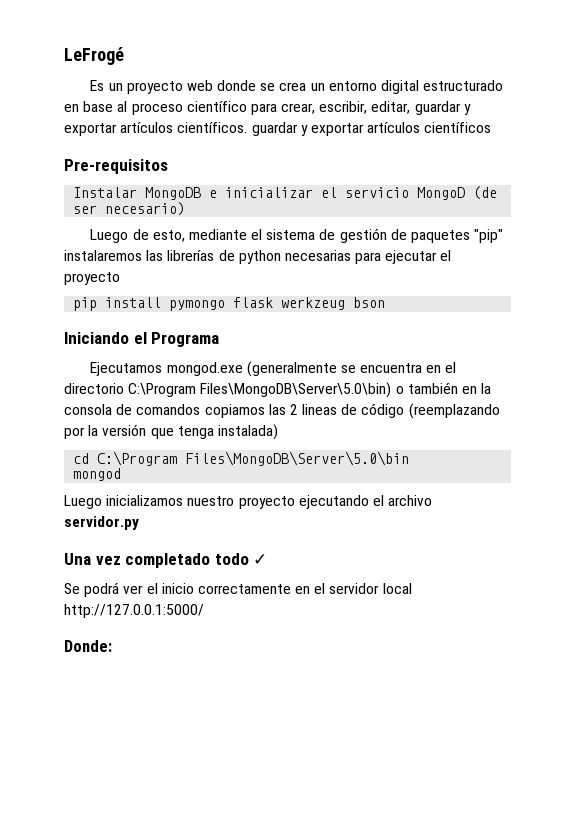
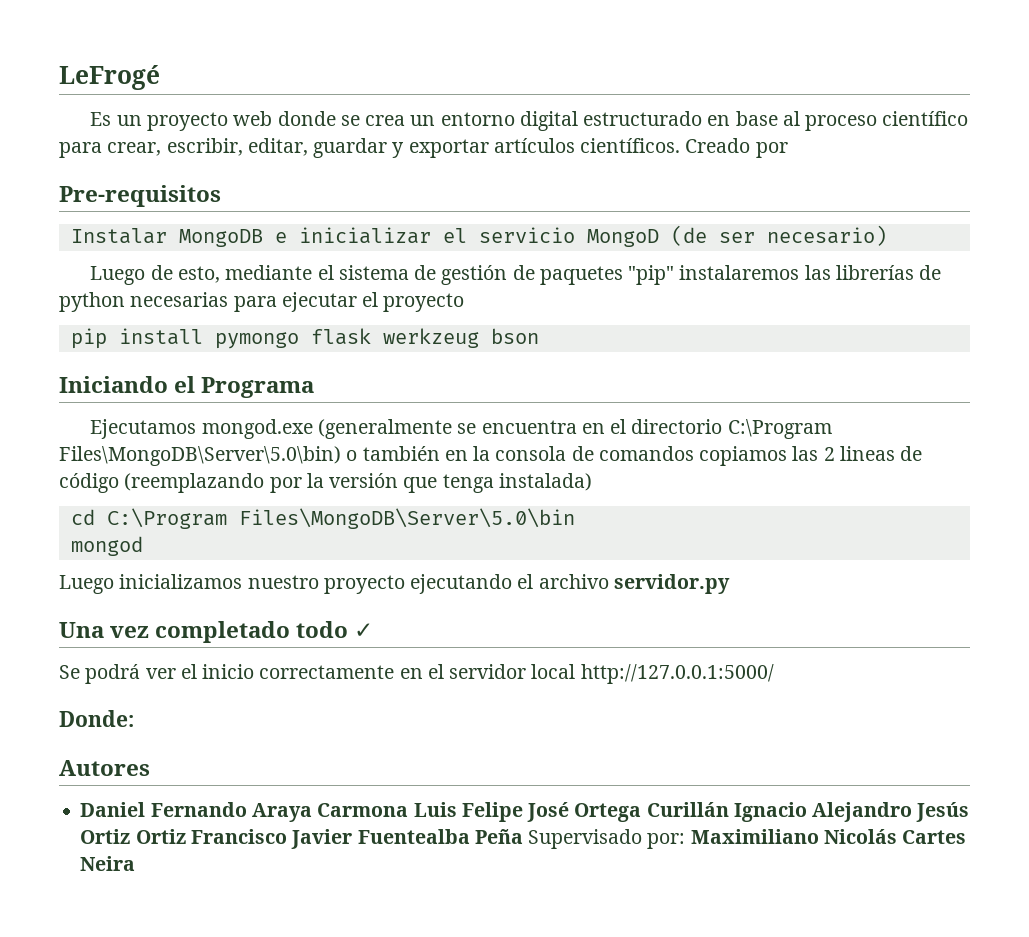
[251,122,492,136] guardar y exportar artículos científicos -> [685,138,788,158] Creado por
(112, 646) none -> [59,760,150,776] [80,802,970,822] [80,829,967,849] [80,856,136,871] // Autores // Daniel Fernando Araya Carmona Luis Felipe José Ortega Curillán Ignacio Alejandro Jesús Ortiz Ortiz Francisco Javier Fuentealba Peña Supervisado por: Maximiliano Nicolás Cartes Neira

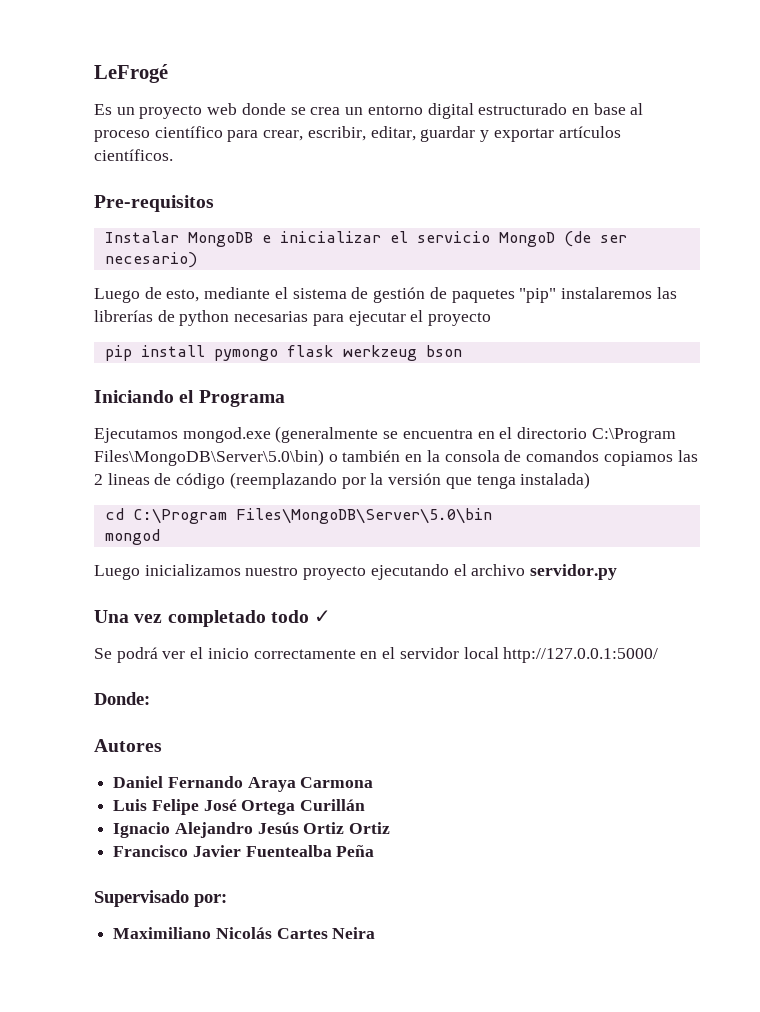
[685,138,788,158] Creado por -> (173, 155) none
(409, 810) none -> (374, 782) //
(729, 809) none -> (366, 805) //
(186, 836) none -> (391, 828) //
(523, 836) none -> (375, 851) //
(686, 841) none -> (227, 900) //

